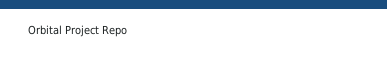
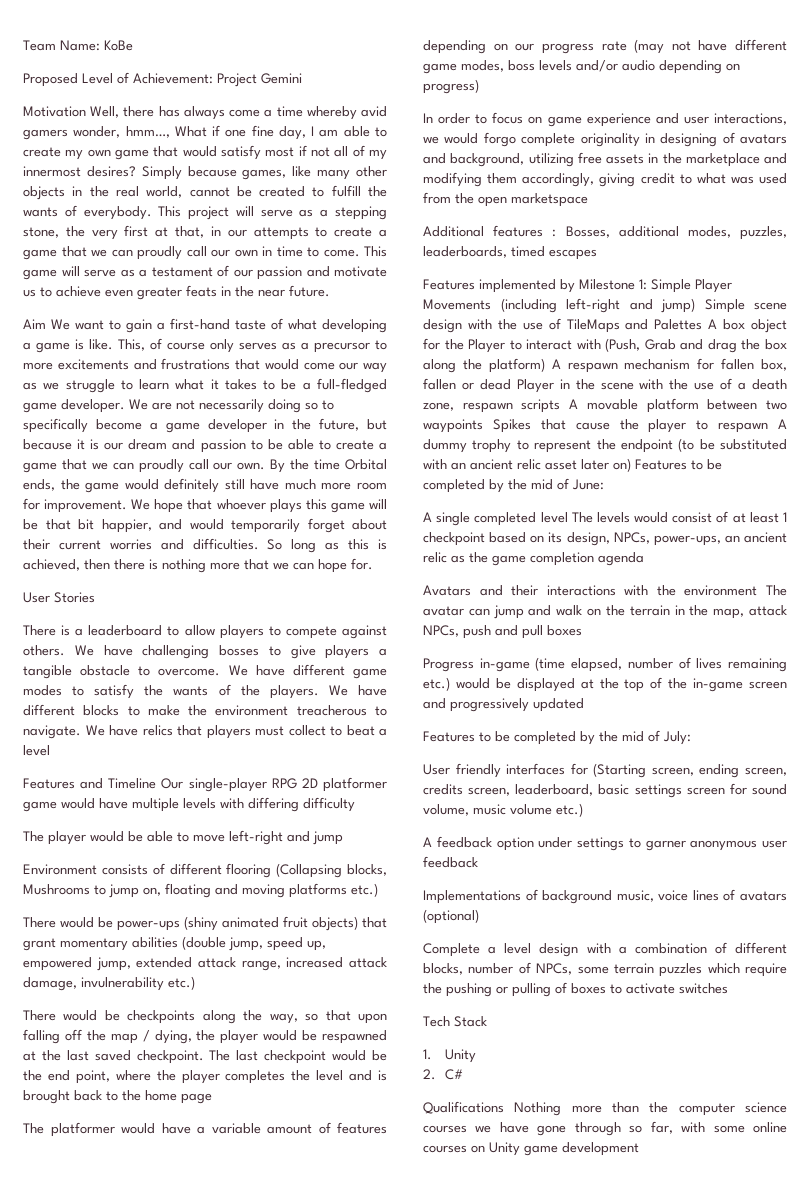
[28,25,127,37] Orbital Project Repo -> [23,40,133,51] [23,72,302,87] [23,106,388,120] [23,125,387,140] [23,145,387,160] [23,166,387,180] [23,185,388,200] [23,205,387,220] [23,225,387,240] [23,246,387,260] [23,265,387,280] [23,285,330,300] [23,318,387,333] [23,338,387,353] [23,358,387,373] [23,378,387,393] [23,399,334,413] [23,418,387,433] [23,439,387,453] [23,459,388,473] [23,478,387,493] [23,498,387,513] [23,518,387,533] [23,538,388,553] [23,558,373,573] [23,592,95,603] [23,625,387,639] [23,645,387,659] [23,664,387,679] [23,684,387,699] [23,704,387,716] [23,725,387,739] [23,745,50,756] [23,777,387,792] [23,797,355,812] [23,830,343,845] [23,863,387,878] [23,883,378,898] [23,916,387,931] [23,936,326,951] [23,957,387,971] [23,976,195,991] [23,1010,388,1024] [23,1029,387,1044] [23,1050,387,1064] [23,1070,387,1084] [23,1090,212,1104] [23,1122,387,1137] [423,39,787,54] [423,60,740,74] [423,79,479,94] [423,112,787,127] [423,132,787,147] [423,152,787,167] [423,172,787,187] [423,192,588,207] [423,225,787,240] [423,246,597,260] [423,279,732,293] [423,298,787,313] [423,318,787,333] [423,338,787,353] [423,358,787,373] [423,378,787,393] [423,398,787,413] [423,419,787,433] [423,438,787,453] [423,458,722,472] [423,478,604,493] [423,511,787,526] [423,532,787,546] [423,552,644,566] [423,585,787,596] [423,605,787,619] [423,625,582,639] [423,657,787,672] [423,677,787,692] [423,698,584,712] [423,730,691,745] [423,763,787,778] [423,783,787,798] [423,803,583,817] [423,836,787,851] [423,856,478,868] [423,889,787,904] [423,909,479,924] [423,942,787,957] [423,962,787,977] [423,982,728,997] [423,1016,487,1027] [423,1049,477,1063] [423,1069,464,1080] [423,1101,787,1116] [423,1121,787,1136] [423,1142,639,1156] Team Name: KoBe // Proposed Level of Achievement: Project Gemini // Motivation Well, there has always come a time whereby avid gamers wonder, hmm…, What if one fine day, I am able to create my own game that would satisfy most if not all of my innermost desires? Simply because games, like many other objects in the real world, cannot be created to fulfill the wants of everybody. This project will serve as a stepping stone, the very first at that, in our attempts to create a game that we can proudly call our own in time to come. This game will serve as a testament of our passion and motivate us to achieve even greater feats in the near future. // Aim We want to gain a first-hand taste of what developing a game is like. This, of course only serves as a precursor to more excitements and frustrations that would come our way as we struggle to learn what it takes to be a full-fledged game developer. We are not necessarily doing so to specifically become a game developer in the future, but because it is our dream and passion to be able to create a game that we can proudly call our own. By the time Orbital ends, the game would definitely still have much more room for improvement. We hope that whoever plays this game will be that bit happier, and would temporarily forget about their current worries and difficulties. So long as this is achieved, then there is nothing more that we can hope for. // User Stories // There is a leaderboard to allow players to compete against others. We have challenging bosses to give players a tangible obstacle to overcome. We have different game modes to satisfy the wants of the players. We have different blocks to make the environment treacherous to navigate. We have relics that players must collect to beat a level // Features and Timeline Our single-player RPG 2D platformer game would have multiple levels with differing difficulty // The player would be able to move left-right and jump // Environment consists of different flooring (Collapsing blocks, Mushrooms to jump on, floating and moving platforms etc.) // There would be power-ups (shiny animated fruit objects) that grant momentary abilities (double jump, speed up, empowered jump, extended attack range, increased attack damage, invulnerability etc.) // There would be checkpoints along the way, so that upon falling off the map / dying, the player would be respawned at the last saved checkpoint. The last checkpoint would be the end point, where the player completes the level and is brought back to the home page // The platformer would have a variable amount of features depending on our progress rate (may not have different game modes, boss levels and/or audio depending on progress) // In order to focus on game experience and user interactions, we would forgo complete originality in designing of avatars and background, utilizing free assets in the marketplace and modifying them accordingly, giving credit to what was used from the open marketspace // Additional features : Bosses, additional modes, puzzles, leaderboards, timed escapes // Features implemented by Milestone 1: Simple Player Movements (including left-right and jump) Simple scene design with the use of TileMaps and Palettes A box object for the Player to interact with (Push, Grab and drag the box along the platform) A respawn mechanism for fallen box, fallen or dead Player in the scene with the use of a death zone, respawn scripts A movable platform between two waypoints Spikes that cause the player to respawn A dummy trophy to represent the endpoint (to be substituted with an ancient relic asset later on) Features to be completed by the mid of June: // A single completed level The levels would consist of at least 1 checkpoint based on its design, NPCs, power-ups, an ancient relic as the game completion agenda // Avatars and their interactions with the environment The avatar can jump and walk on the terrain in the map, attack NPCs, push and pull boxes // Progress in-game (time elapsed, number of lives remaining etc.) would be displayed at the top of the in-game screen and progressively updated // Features to be completed by the mid of July: // User friendly interfaces for (Starting screen, ending screen, credits screen, leaderboard, basic settings screen for sound volume, music volume etc.) // A feedback option under settings to garner anonymous user feedback // Implementations of background music, voice lines of avatars (optional) // Complete a level design with a combination of different blocks, number of NPCs, some terrain puzzles which require the pushing or pulling of boxes to activate switches // Tech Stack // 1. Unity // 2. C# // Qualifications Nothing more than the computer science courses we have gone through so far, with some online courses on Unity game development

